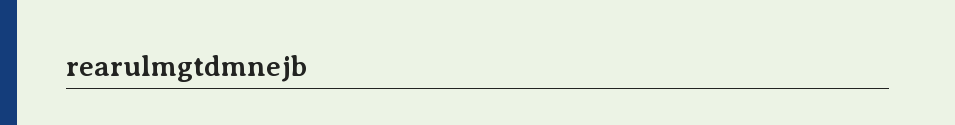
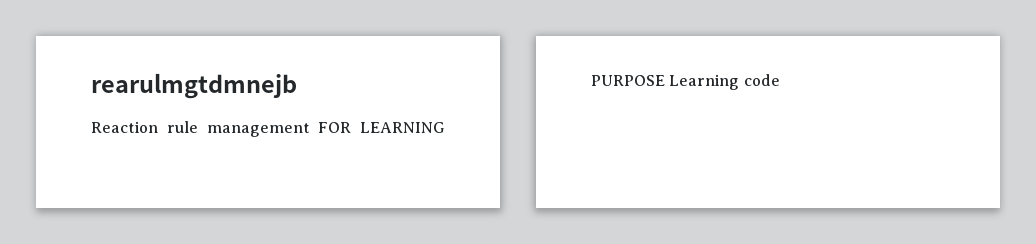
(307, 68) none -> [91,121,445,137] [591,74,780,90] // Reaction rule management FOR LEARNING PURPOSE Learning code

